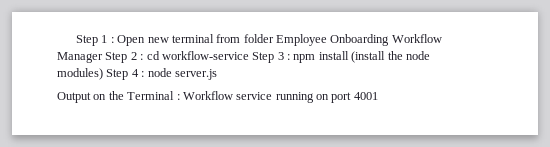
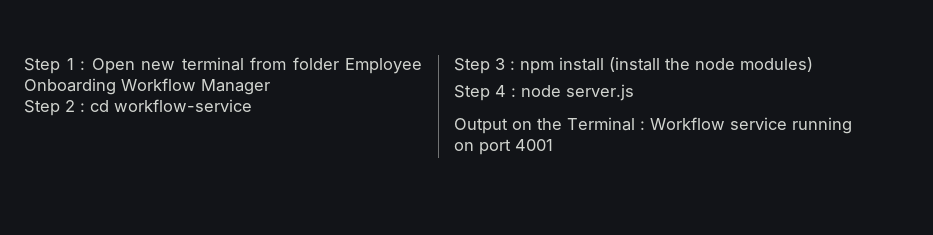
(103, 57) none -> (270, 87) //
(249, 55) none -> (252, 105) //
(103, 74) none -> (813, 64) //

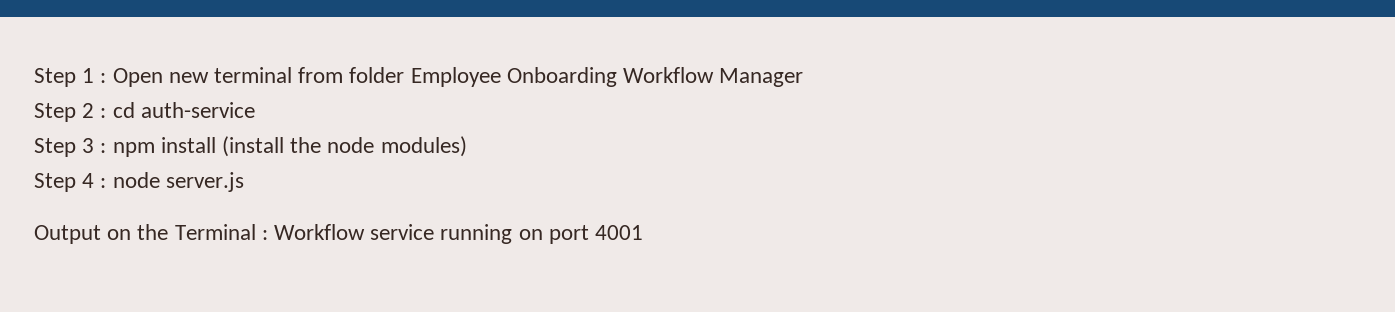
[114,99,252,112] workflow-service -> [140,102,255,118] auth-service

